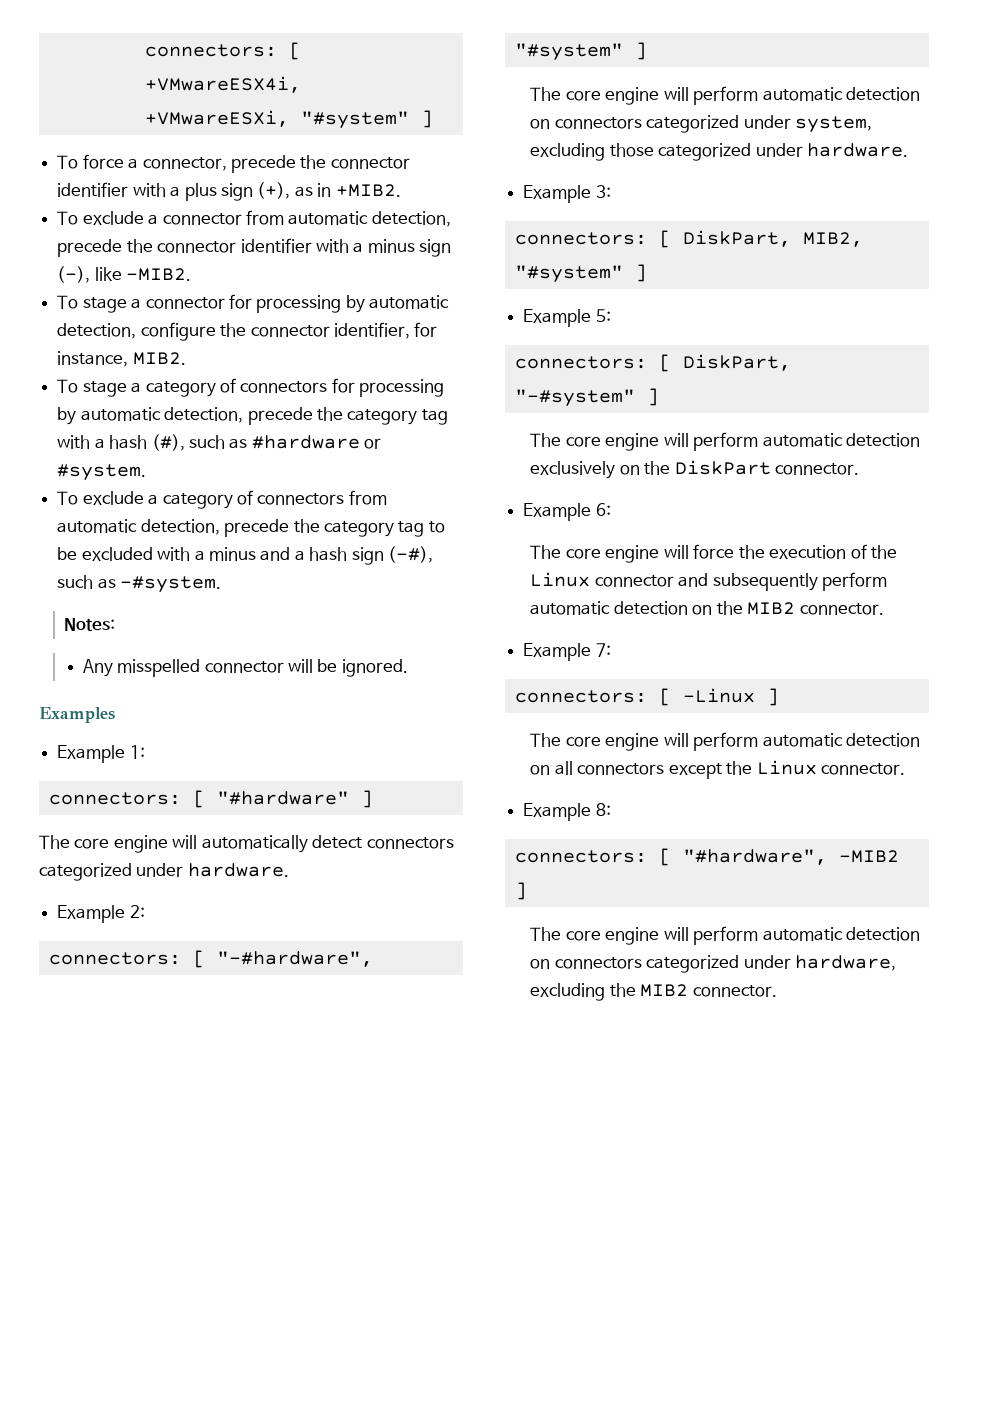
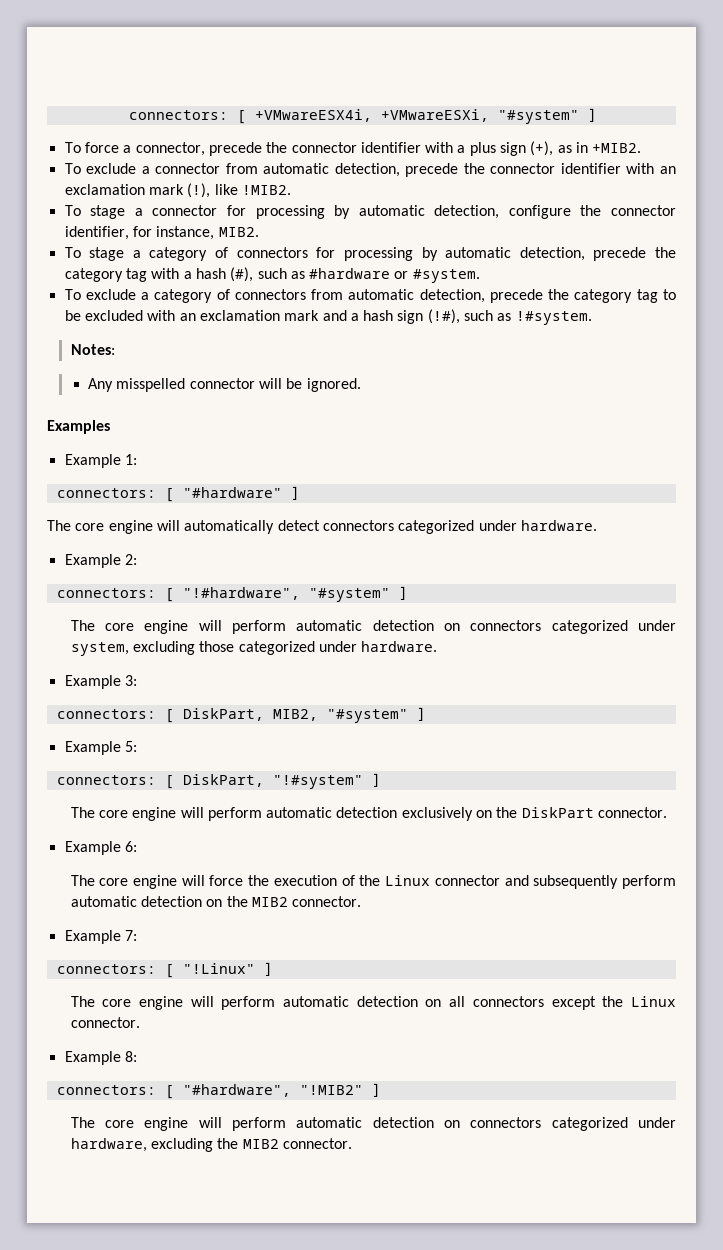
[353,239,452,257] [57,266,192,283] a minus sign (-), like -MIB2. -> [660,166,676,174] [64,183,291,198] an exclamation mark (!), like !MIB2.
[194,547,256,561] a minus -> [179,310,320,321] an exclamation mark
[388,546,434,563] [57,575,222,593] (-#), such as -#system. -> [427,309,592,325] (!#), such as !#system.
[216,951,373,967] "-#hardware", -> [182,587,300,600] "!#hardware",
[514,389,635,407] "-#system" -> [272,775,363,789] "!#system"
[682,688,755,703] -Linux -> [182,963,255,974] "!Linux"
[838,850,899,863] -MIB2 -> [299,1085,363,1095] "!MIB2"

